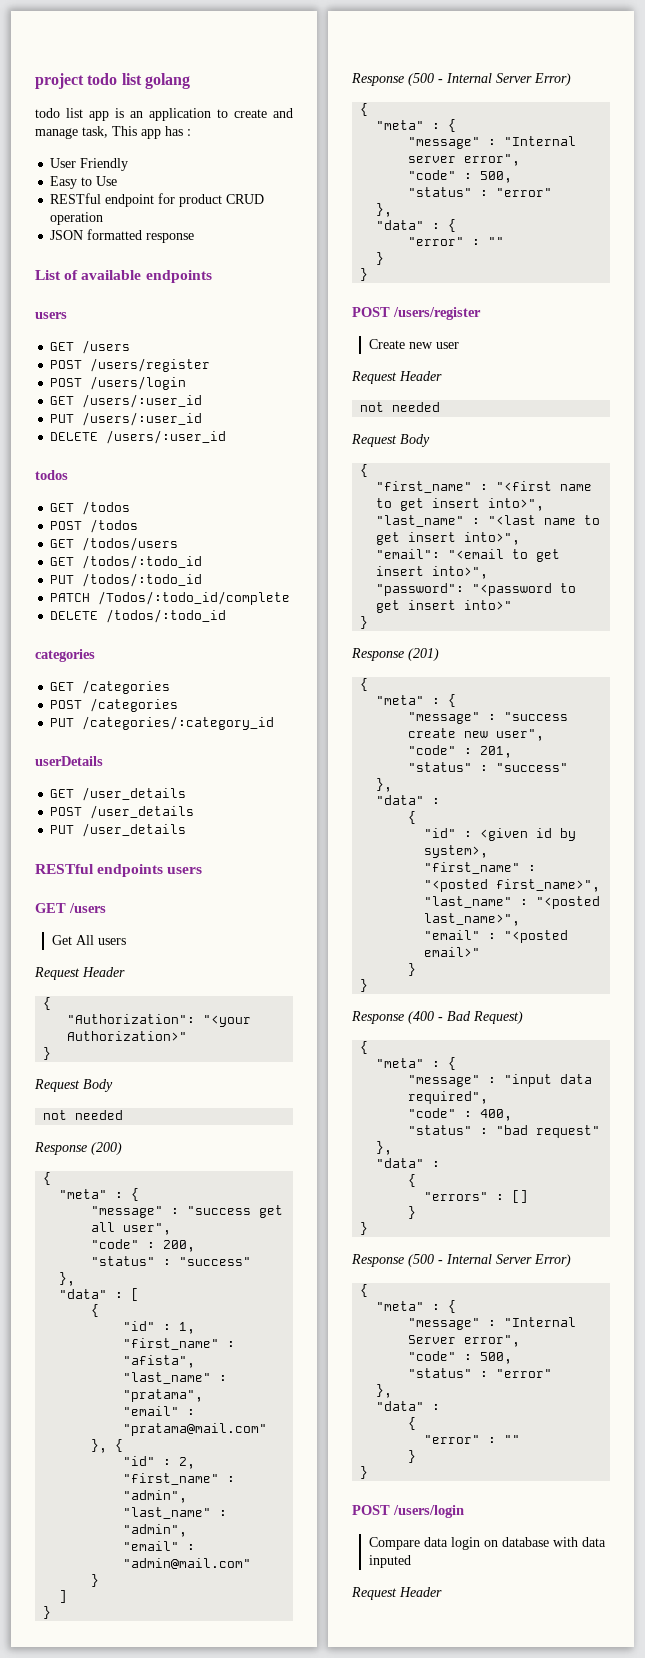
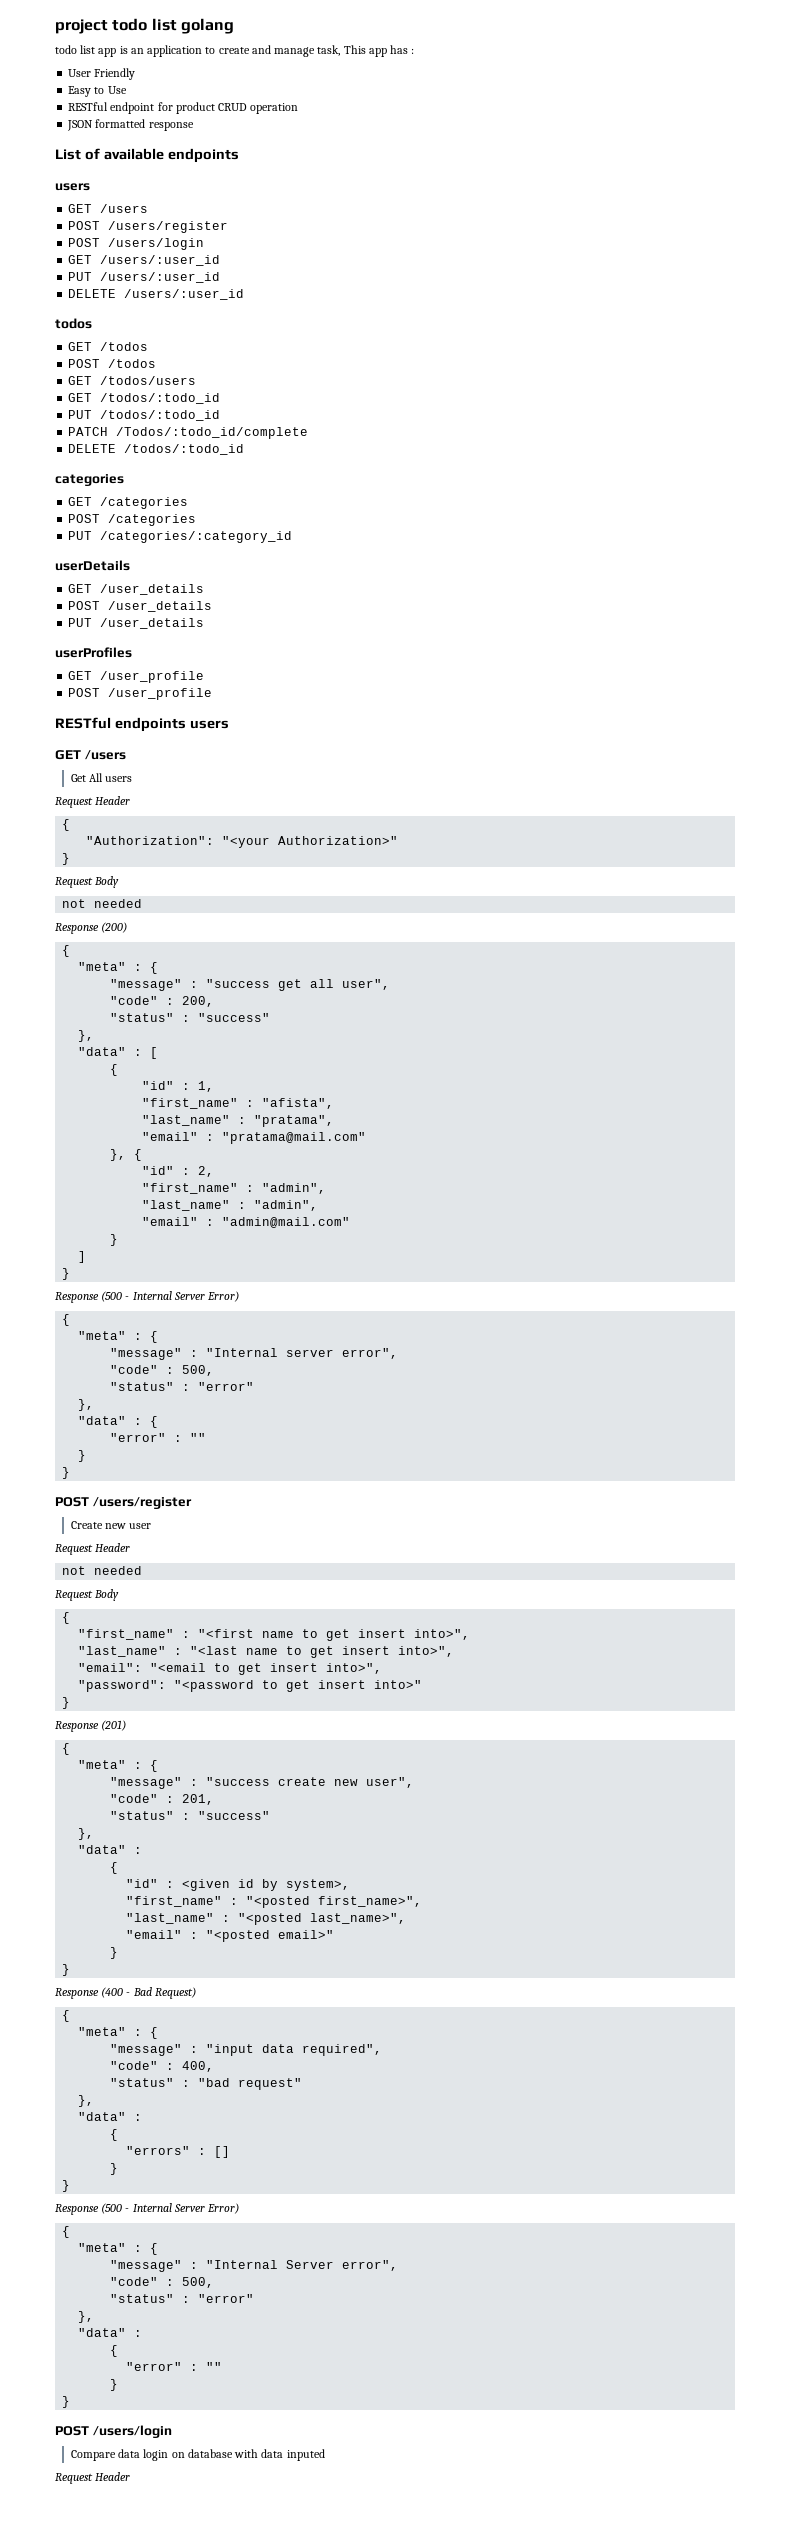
(187, 830) none -> [55,647,132,658] [68,671,205,683] [68,688,213,700] // userProfiles // GET /user_profile // POST /user_profile

